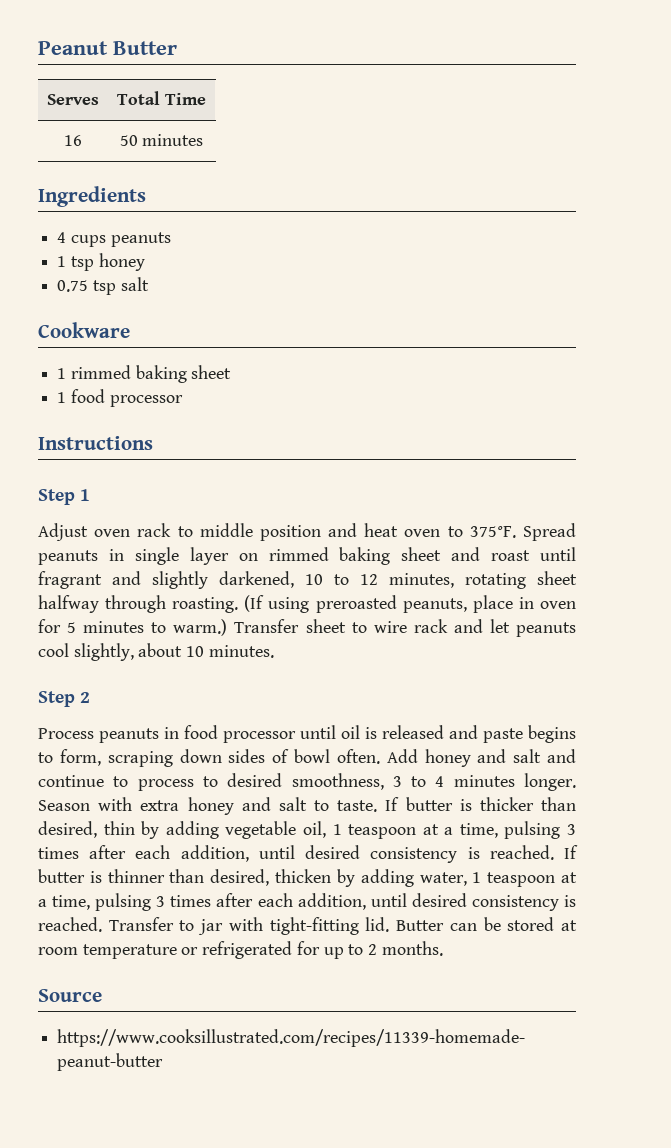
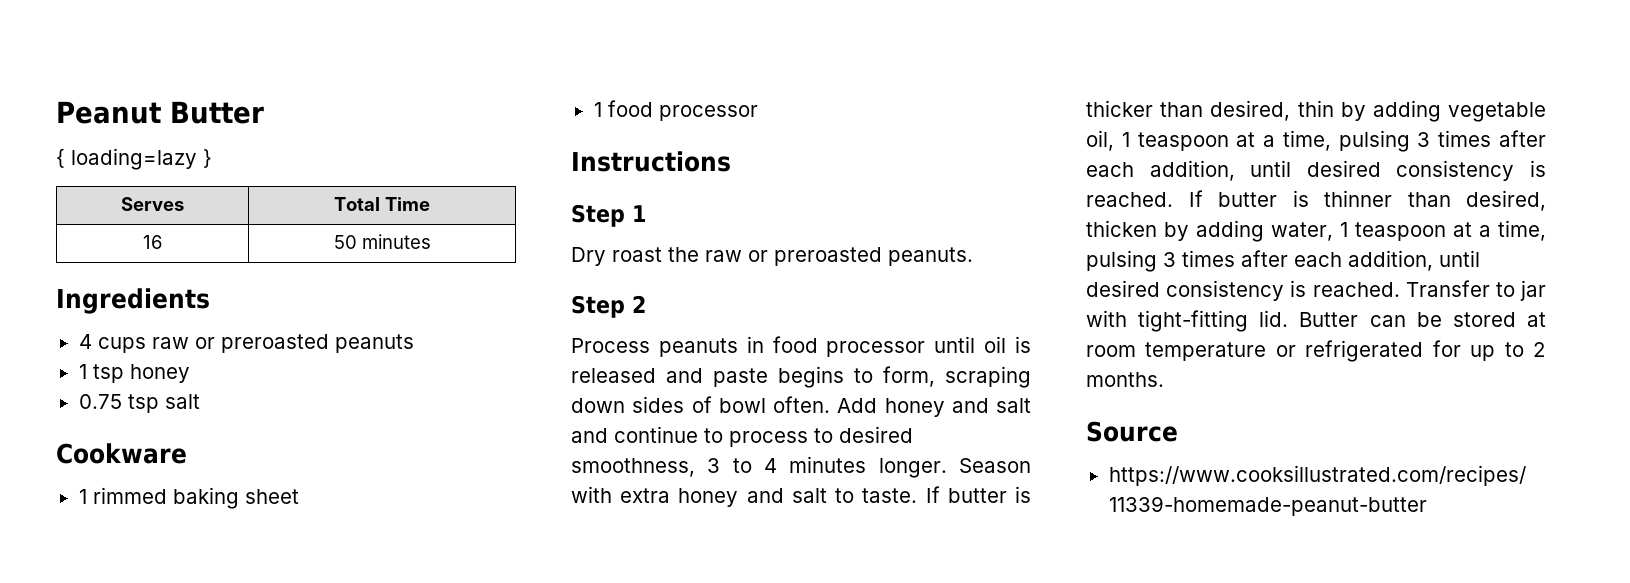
(177, 48) none -> [56,148,212,170] // { loading=lazy }
(106, 241) none -> [151,334,329,353] raw or preroasted
[38,523,576,541] [38,547,576,565] [38,571,577,589] [38,595,576,613] [38,619,576,637] [38,643,274,661] Adjust oven rack to middle position and heat oven to 375°F. Spread peanuts in single layer on rimmed baking sheet and roast until fragrant and slightly darkened, 10 to 12 minutes, rotating sheet halfway through roasting. (If using preroasted peanuts, place in oven for 5 minutes to warm.) Transfer sheet to wire rack and let peanuts cool slightly, about 10 minutes. -> [571,247,973,266] Dry roast the raw or preroasted peanuts.

